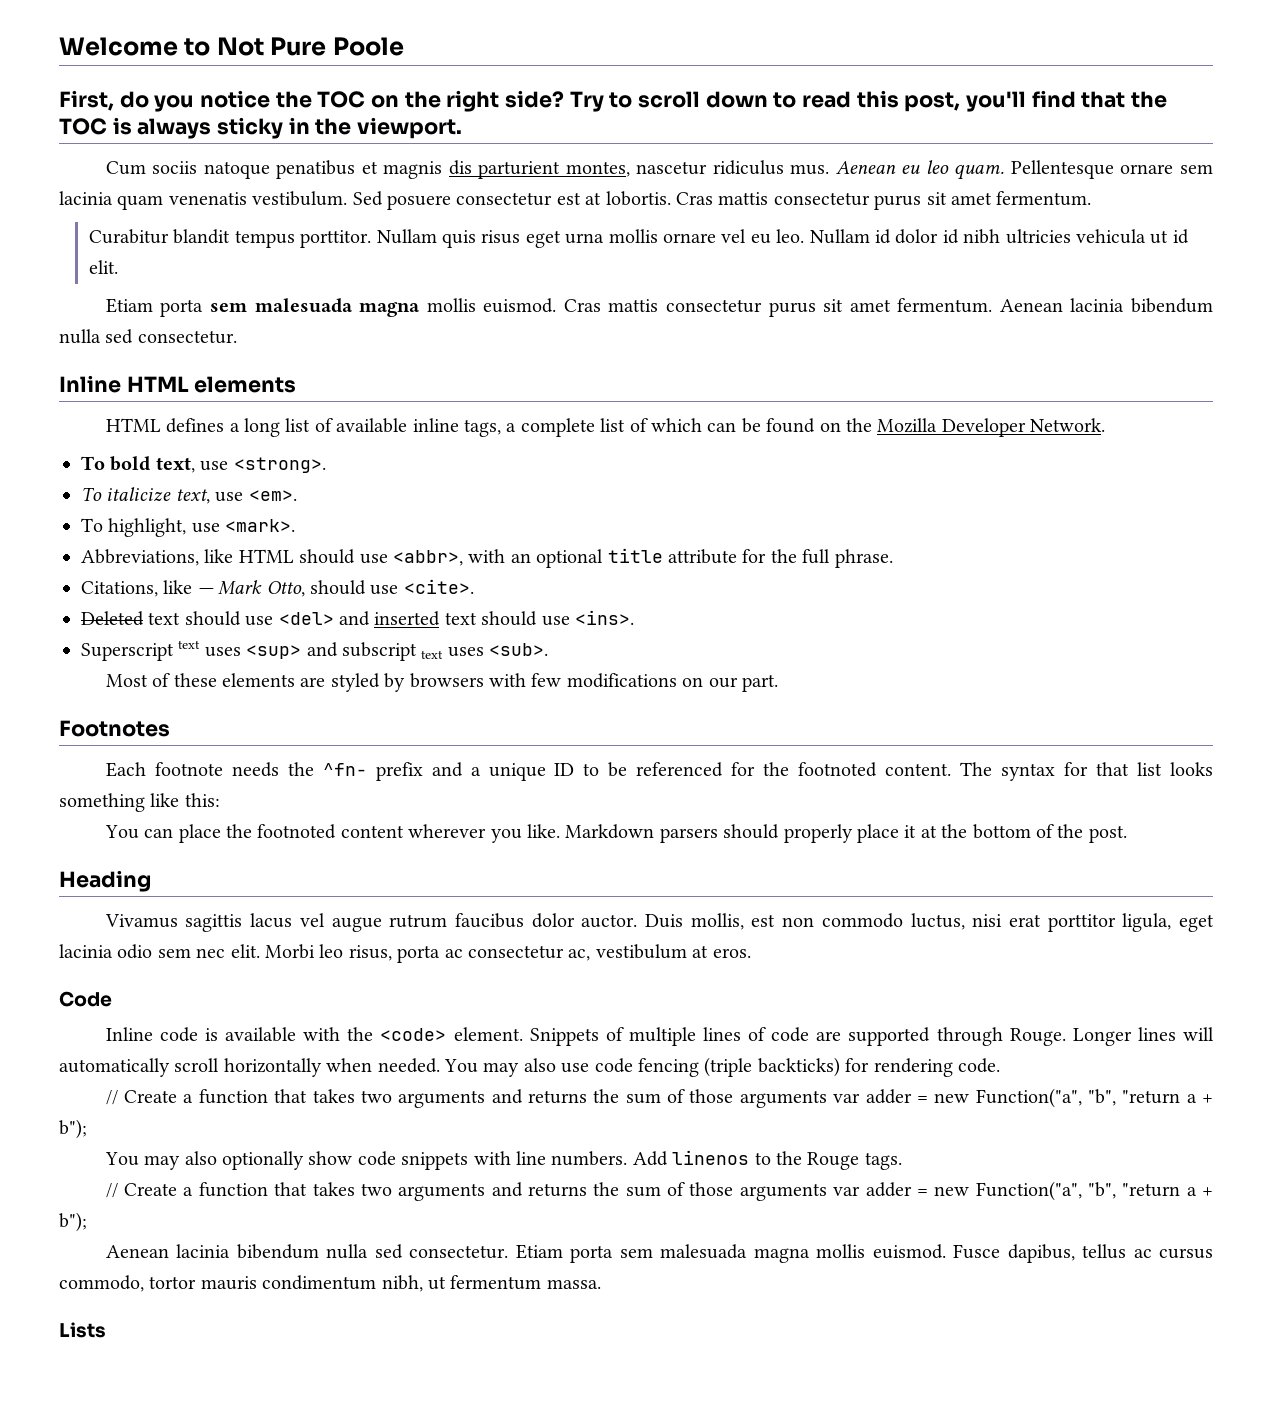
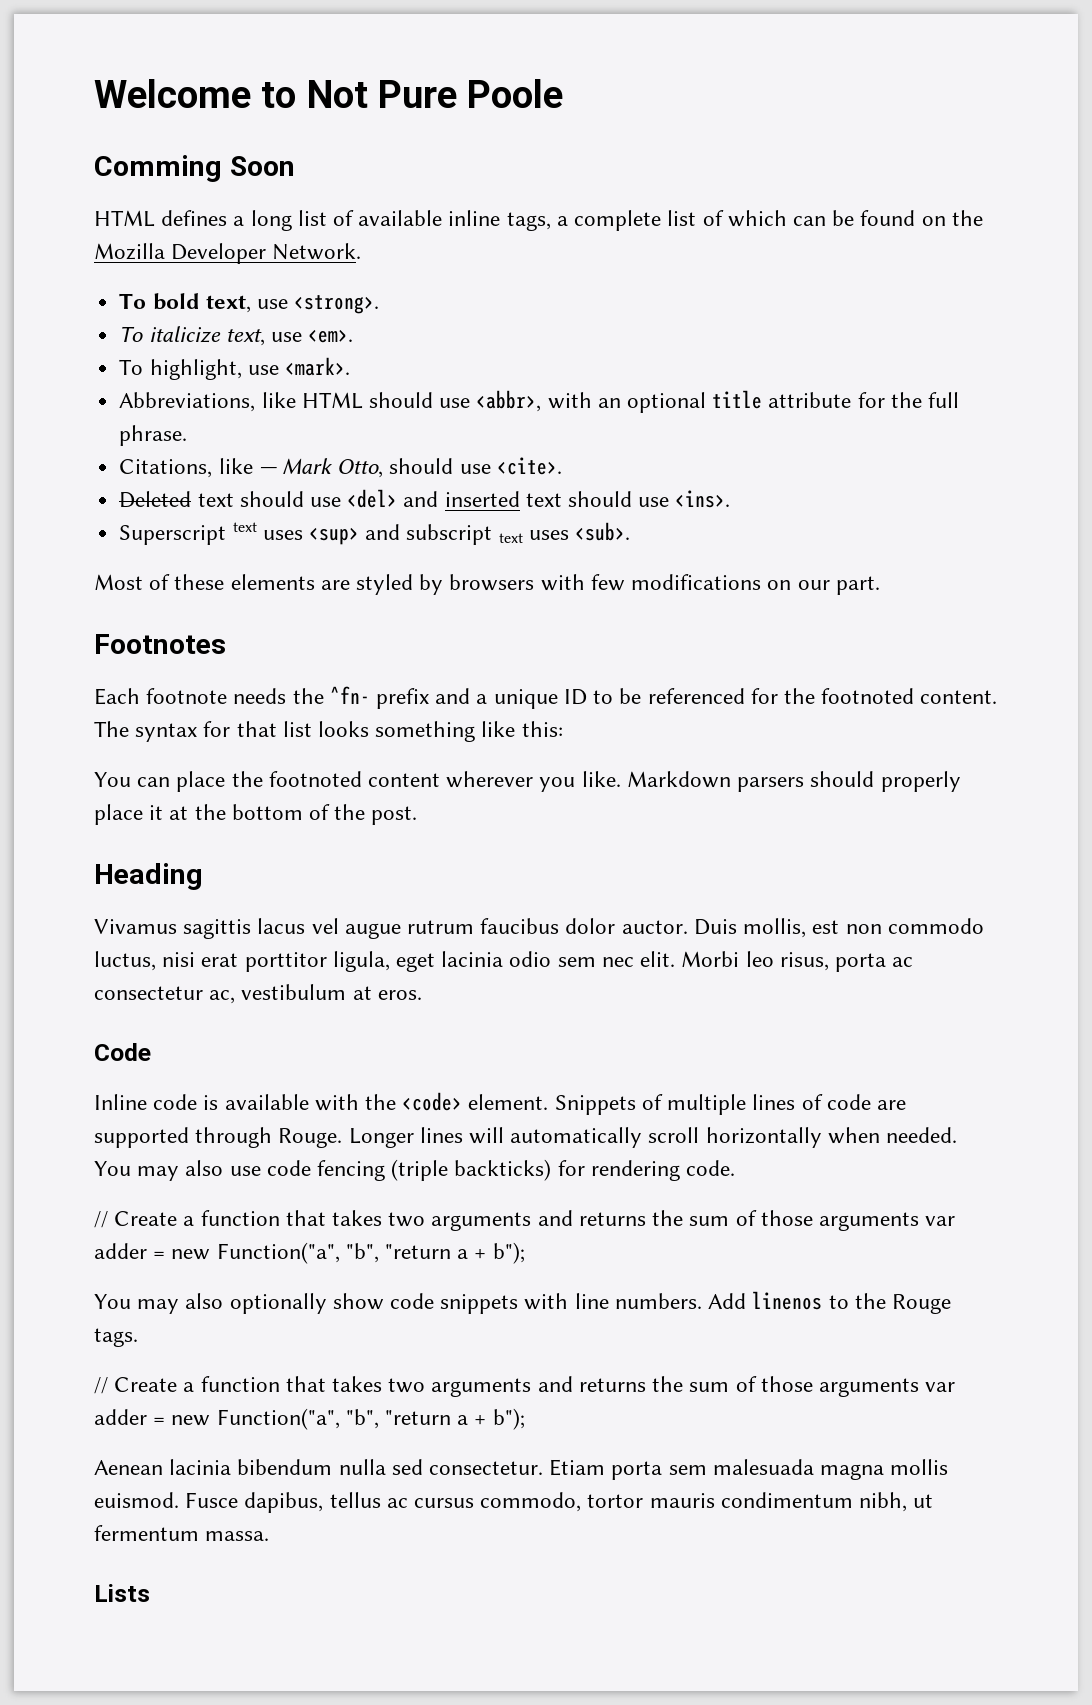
[59,90,1168,112] [59,117,463,139] [105,160,1214,180] [59,191,1092,210] [88,229,1189,248] [88,260,118,274] [105,298,1213,317] [59,329,237,344] [59,375,297,393] First, do you notice the TOC on the right side? Try to scroll down to read this post, you'll find that the TOC is always sticky in the viewport. // Cum sociis natoque penatibus et magnis dis parturient montes, nascetur ridiculus mus. Aenean eu leo quam. Pellentesque ornare sem lacinia quam venenatis vestibulum. Sed posuere consectetur est at lobortis. Cras mattis consectetur purus sit amet fermentum. // Curabitur blandit tempus porttitor. Nullam quis risus eget urna mollis ornare vel eu leo. Nullam id dolor id nibh ultricies vehicula ut id elit. // Etiam porta sem malesuada magna mollis euismod. Cras mattis consectetur purus sit amet fermentum. Aenean lacinia bibendum nulla sed consectetur. // Inline HTML elements -> [94,155,295,182] Comming Soon

